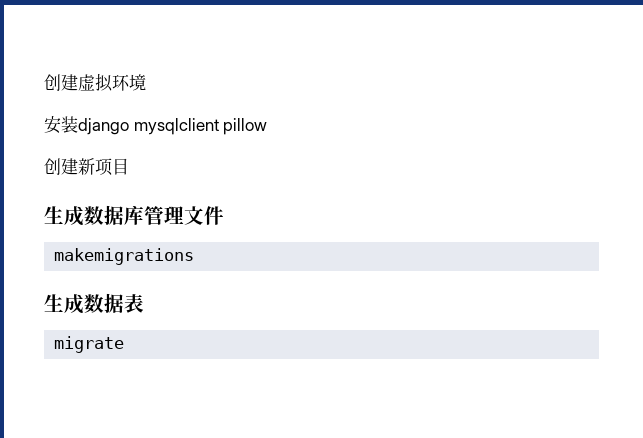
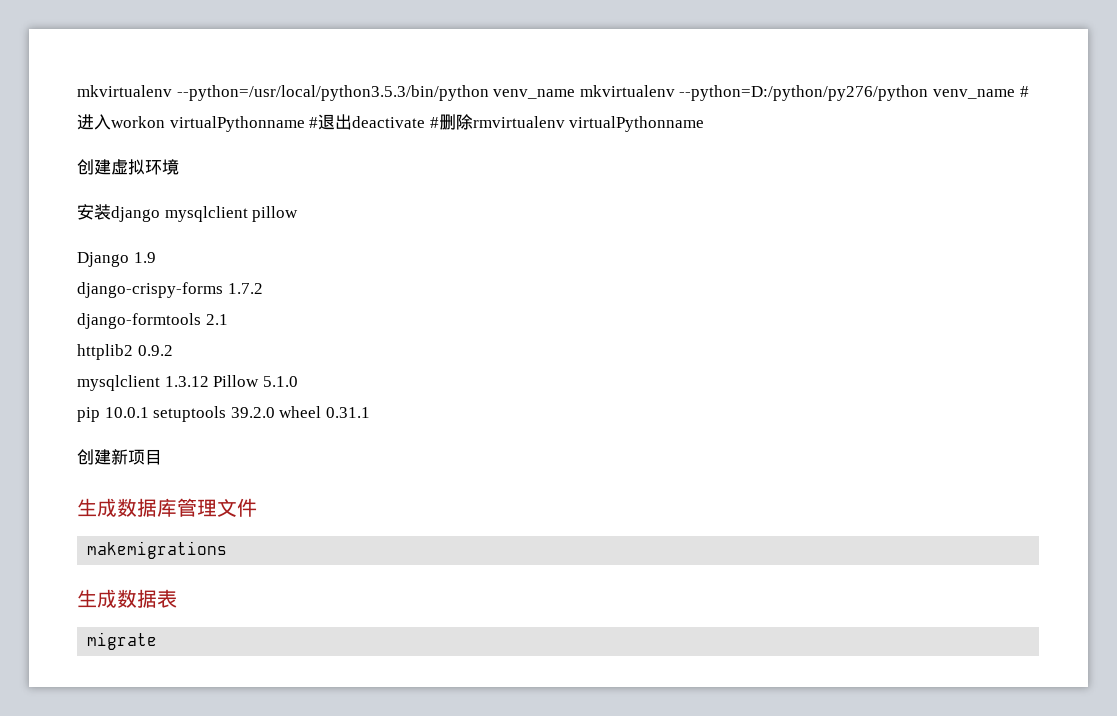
(44, 82) none -> [77,85,1029,101] [77,114,705,132] mkvirtualenv --python=/usr/local/python3.5.3/bin/python venv_name mkvirtualenv --python=D:/python/py276/python venv_name #进入workon virtualPythonname #退出deactivate #删除rmvirtualenv virtualPythonname //
(268, 126) none -> [77,252,156,267] [77,282,263,298] [77,313,228,329] [77,344,173,360] [77,375,298,391] [77,406,370,422] // Django 1.9 // django-crispy-forms 1.7.2 // django-formtools 2.1 // httplib2 0.9.2 // mysqlclient 1.3.12 Pillow 5.1.0 // pip 10.0.1 setuptools 39.2.0 wheel 0.31.1

